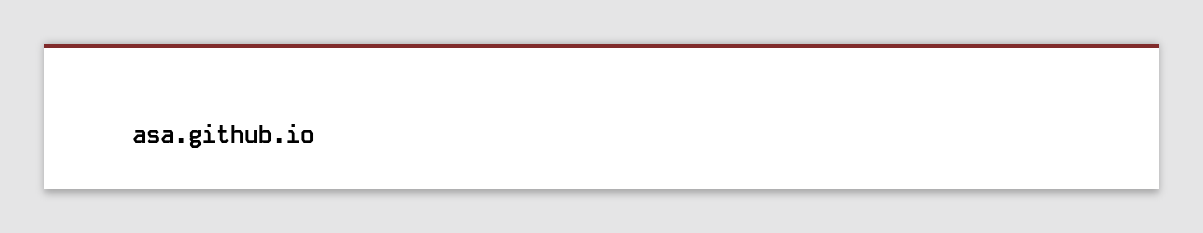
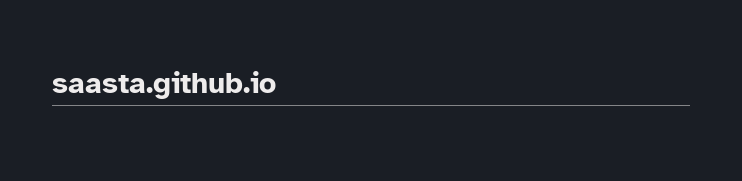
[132,124,314,148] asa.github.io -> [52,71,276,99] saasta.github.io

